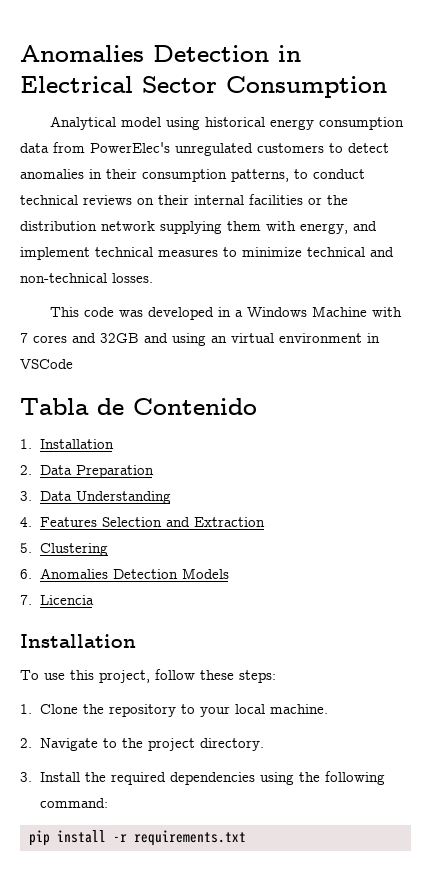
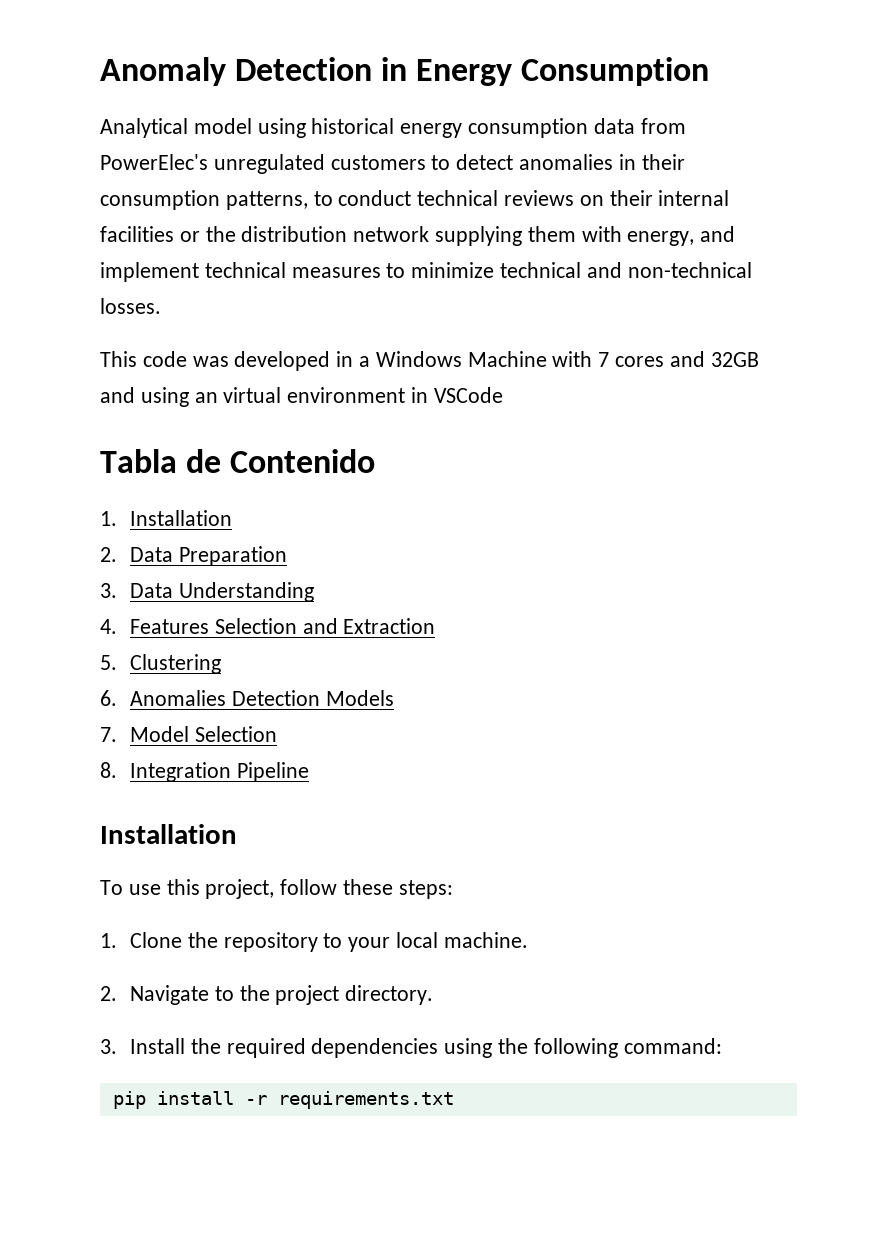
[20,45,144,62] Anomalies -> [100,57,226,86] Anomaly
[20,76,217,93] Electrical Sector -> [416,59,513,86] Energy
[39,595,94,605] Licencia -> [129,726,277,742] [100,762,309,782] Model Selection // 8. Integration Pipeline

